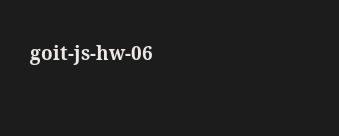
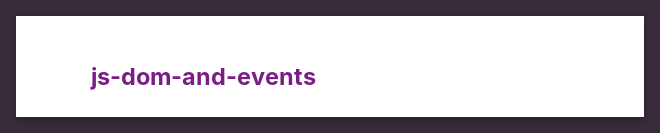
[30,45,153,65] goit-js-hw-06 -> [90,67,316,90] js-dom-and-events

